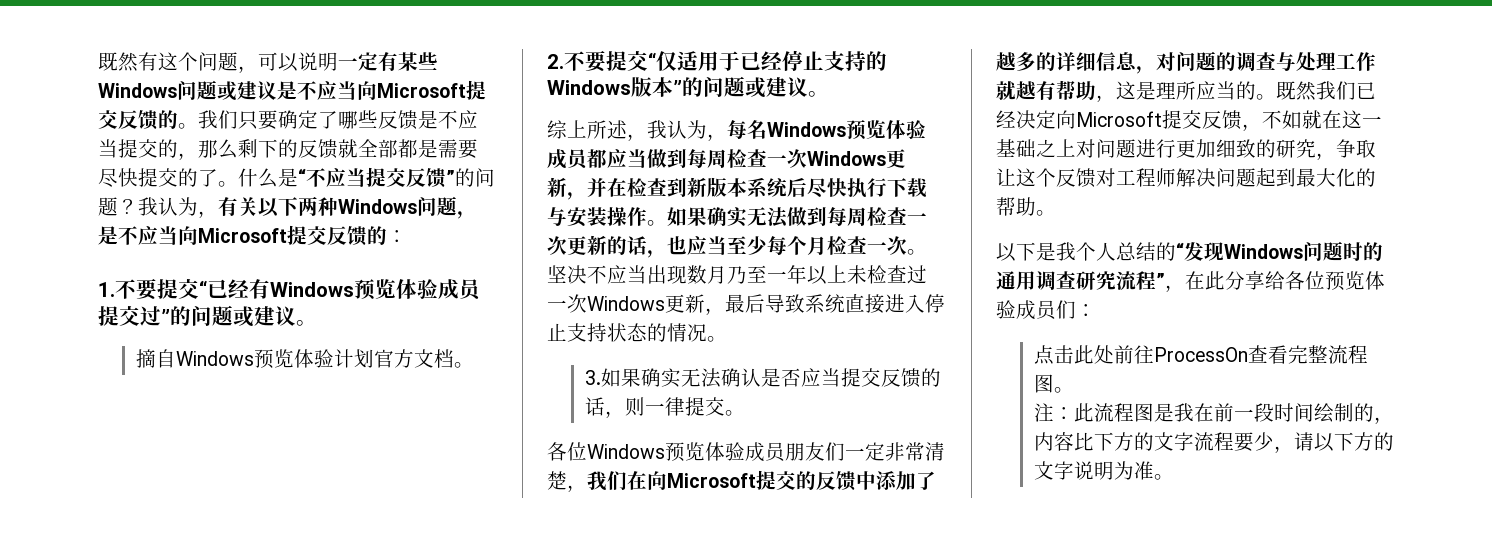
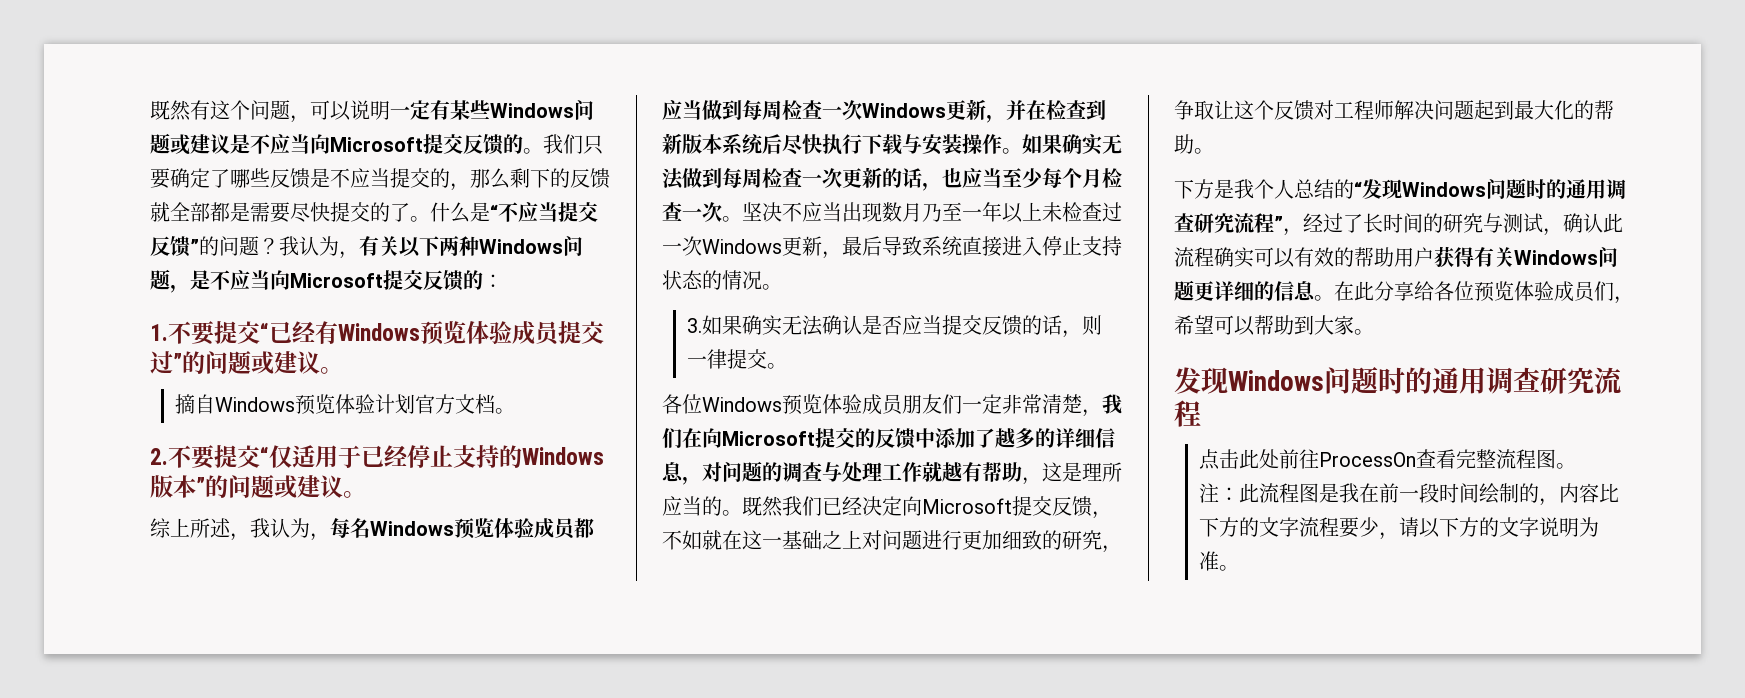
[996,242,1036,262] 以下 -> [1174,179,1214,199] 下方
(1185, 288) none -> [1303,213,1623,236] [1174,246,1618,268] [1174,280,1334,301] 经过了长时间的研究与测试，确认此流程确实可以有效的帮助用户获得有关Windows问题更详细的信息。
[1076,304,1096,317] ： -> [1614,296,1634,304] [1174,315,1374,336] [1174,366,1622,394] [1174,400,1201,427] ，希望可以帮助到大家。 // 发现Windows问题时的通用调查研究流程

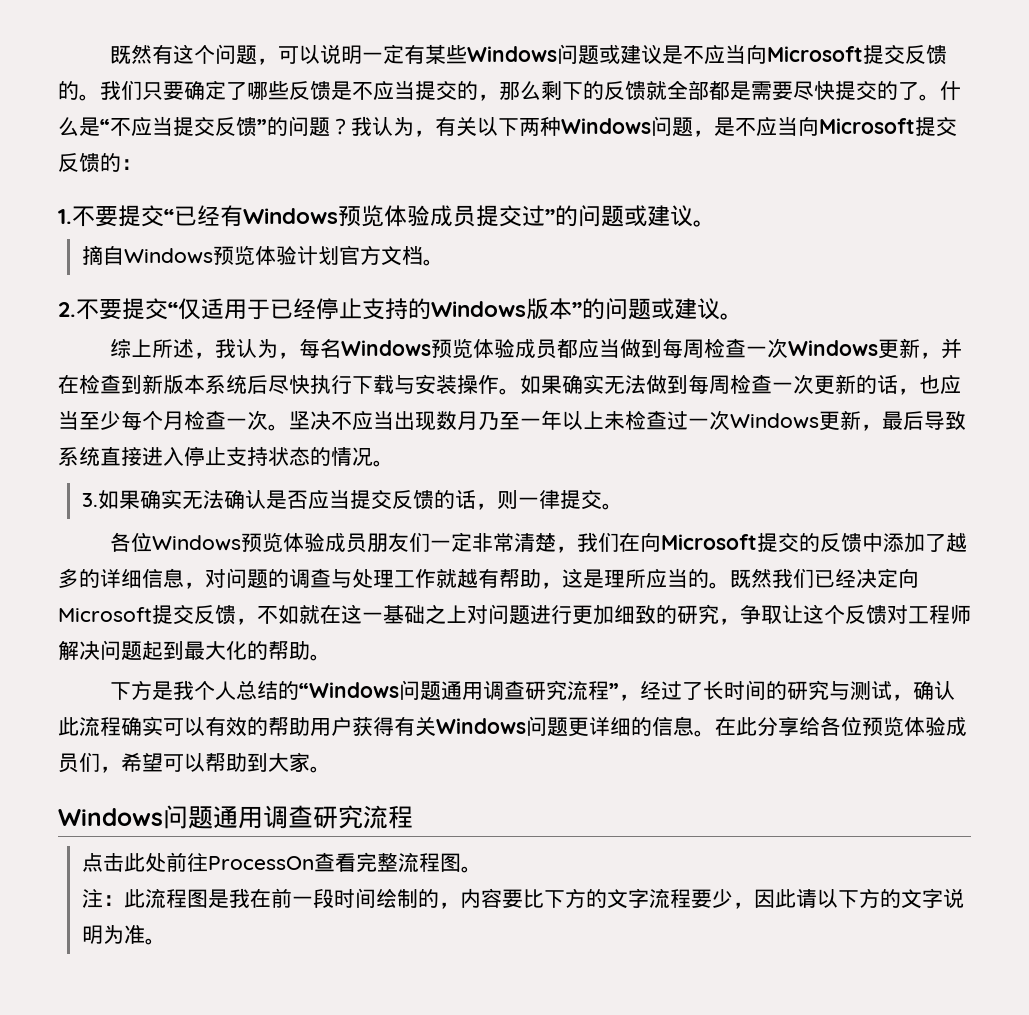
[1354,178,1566,199] “发现Windows问题时的 -> [299,680,442,701] “Windows问题
[1174,366,1432,394] 发现Windows问题时的 -> [58,805,213,829] Windows问题
(1600, 493) none -> [501,889,523,908] 要
(1400, 536) none -> [753,889,796,908] 因此

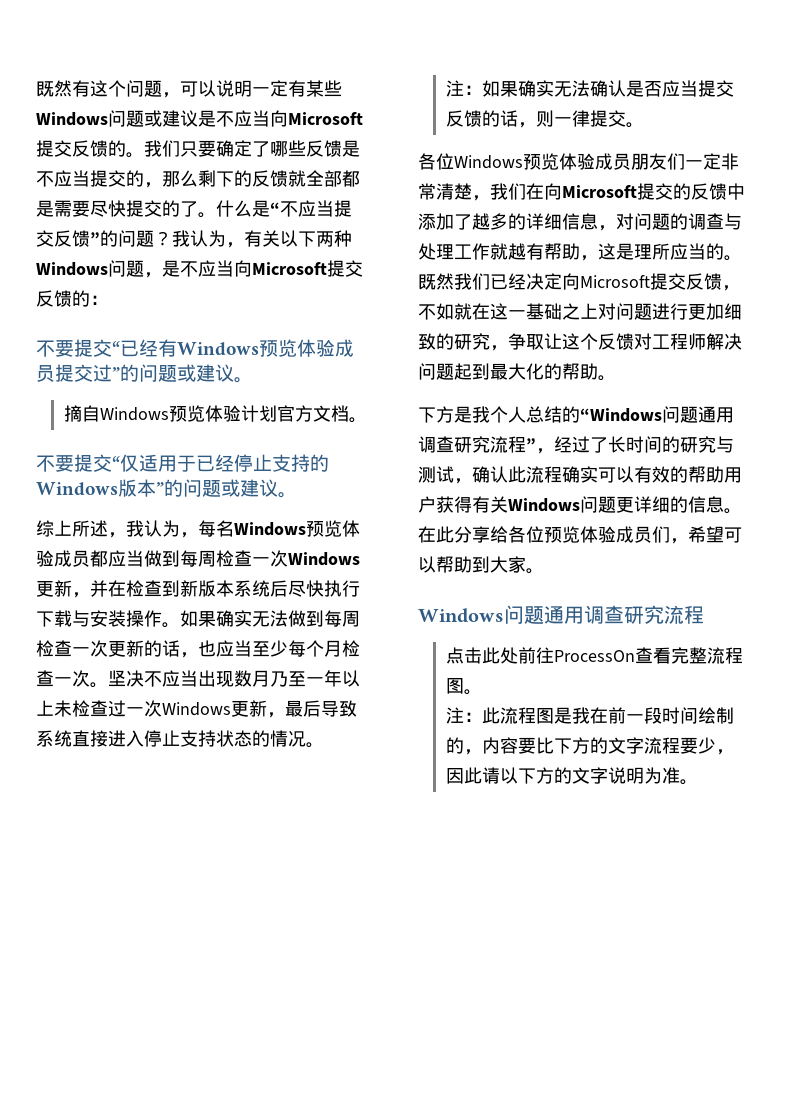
[58,209,72,224] 1. -> (108, 300) none
[58,302,76,317] 2. -> (367, 420) none
[81,493,98,507] 3. -> [445,80,482,97] 注：

